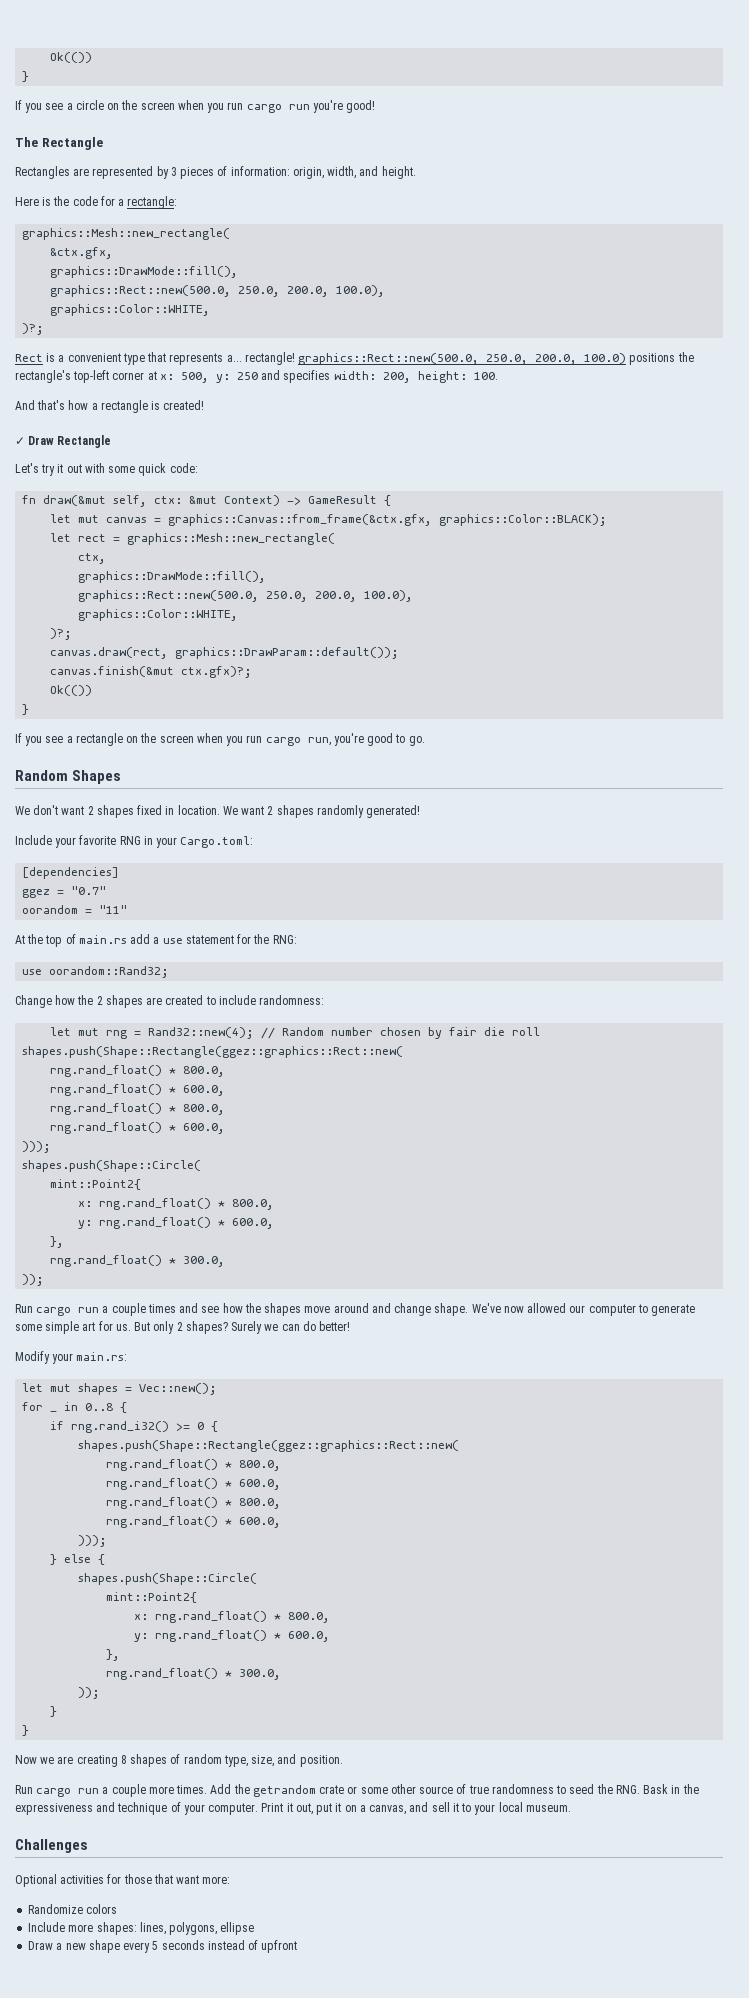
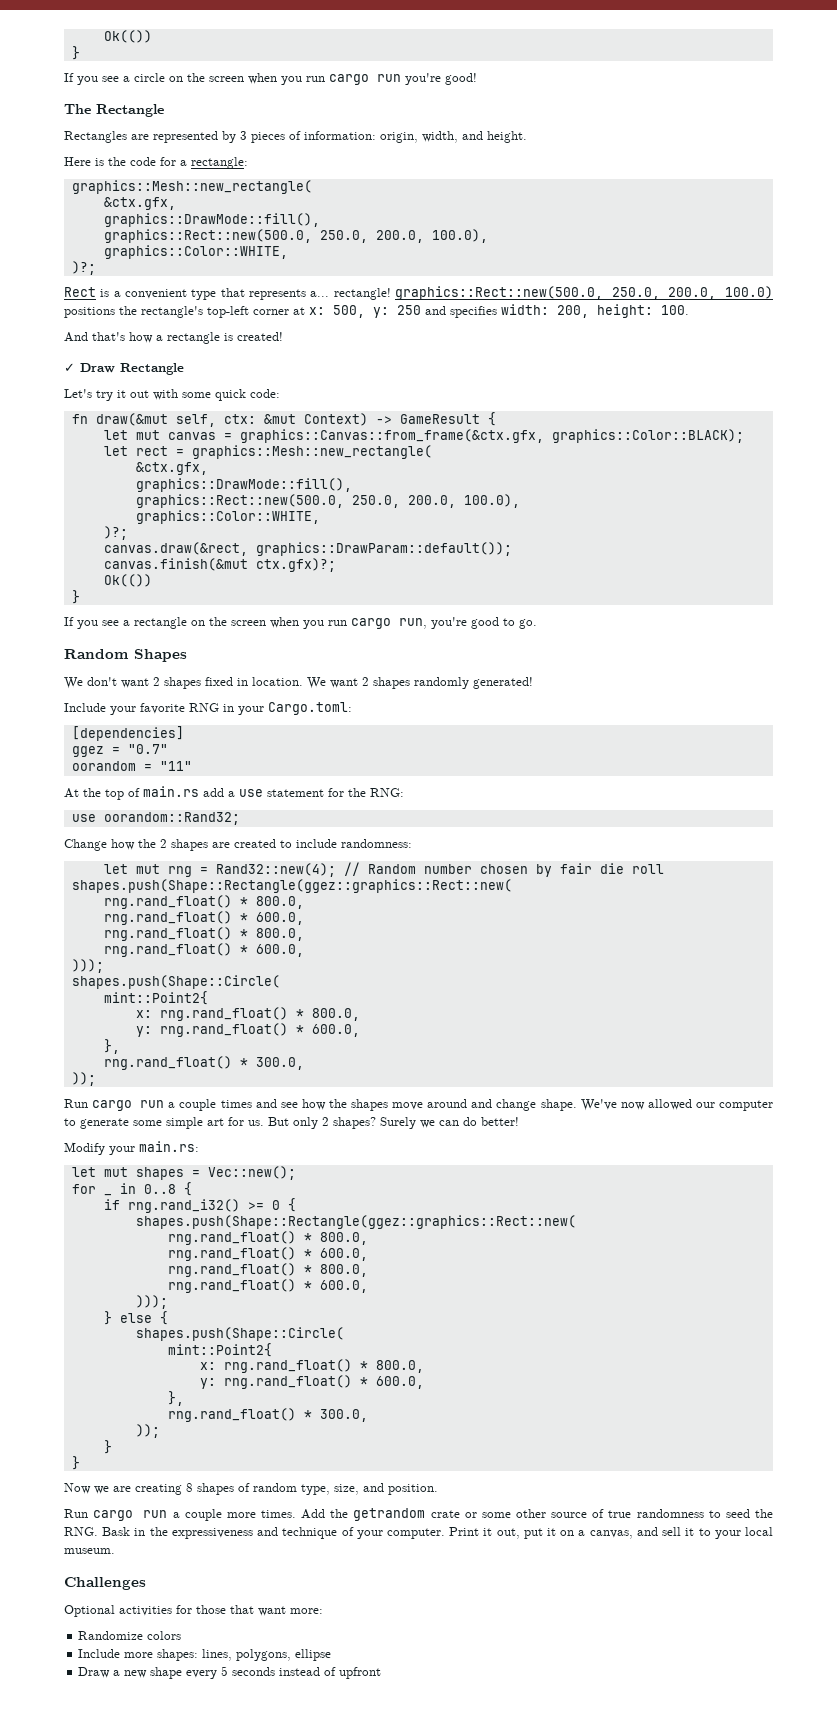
[78,553,107,564] [78,571,267,583] [78,590,414,602] [78,609,239,621] [50,628,73,640] [50,647,169,659] ctx, // graphics::DrawMode::fill(), // graphics::Rect::new(500.0, 250.0, 200.0, 100.0), // graphics::Color::WHITE, // )?; // canvas.draw(rect, -> [135,462,208,475] [135,478,352,492] [135,494,520,508] [135,510,320,524] [103,526,128,540] [103,542,248,556] &ctx.gfx, // graphics::DrawMode::fill(), // graphics::Rect::new(500.0, 250.0, 200.0, 100.0), // graphics::Color::WHITE, // )?; // canvas.draw(&rect,

